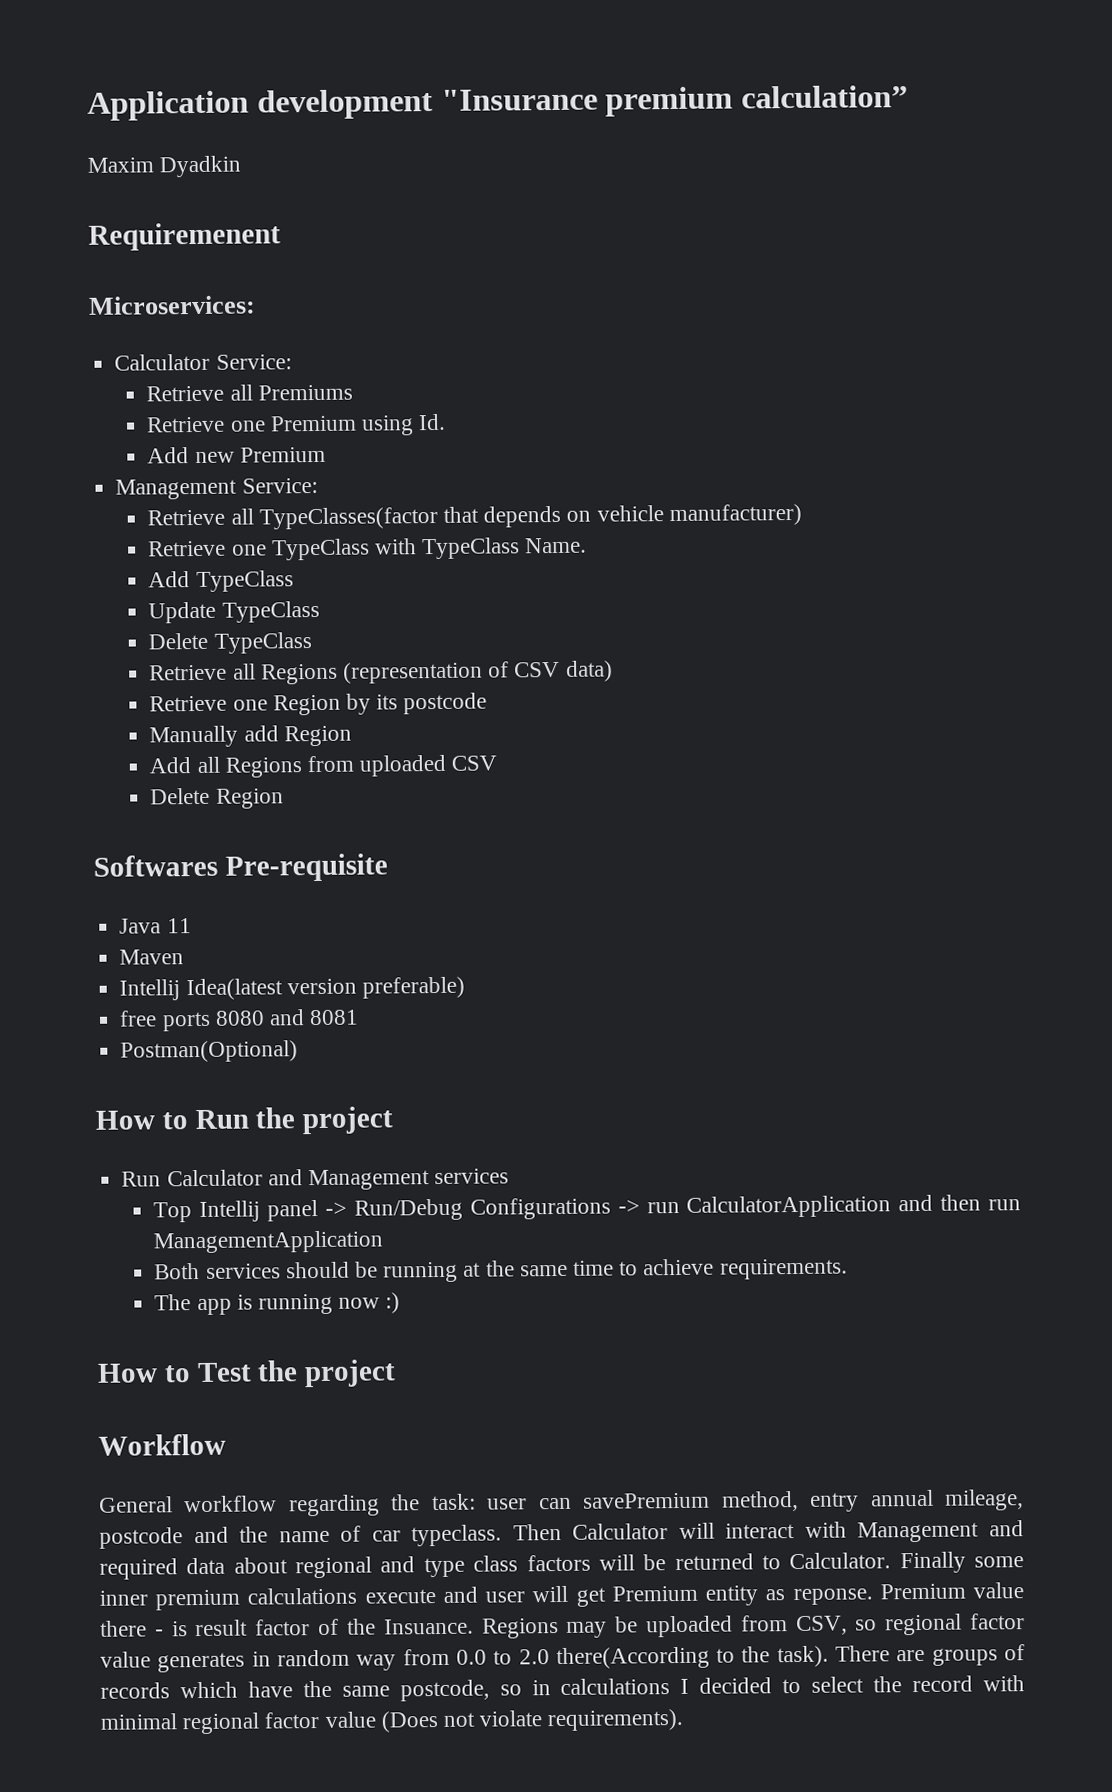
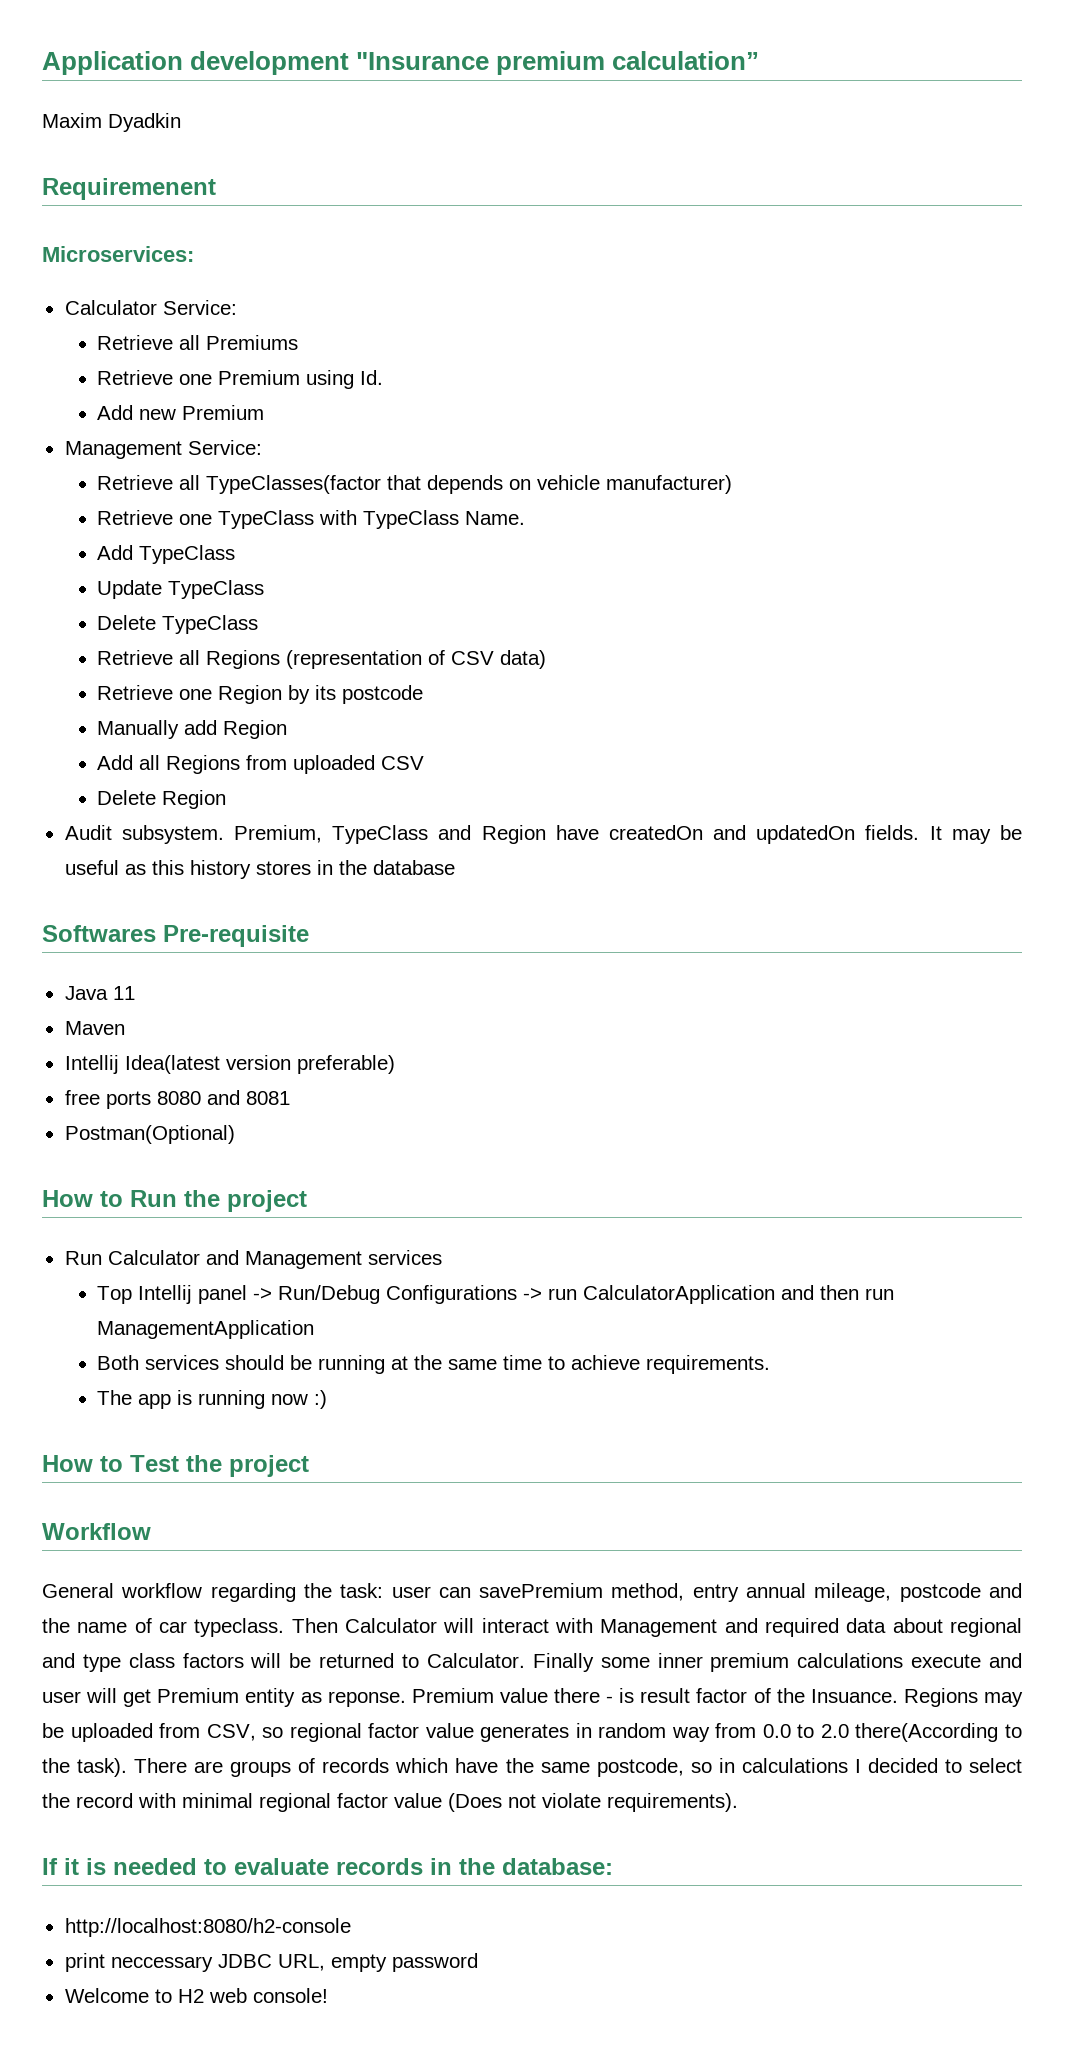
(284, 798) none -> [64,825,1022,844] [64,860,455,879] // Audit subsystem. Premium, TypeClass and Region have createdOn and updatedOn fields. It may be useful as this history stores in the database
(684, 1720) none -> [42,1858,613,1875] [64,1918,351,1937] [64,1953,478,1972] [64,1988,328,2003] // If it is needed to evaluate records in the database: // http://localhost:8080/h2-console // print neccessary JDBC URL, empty password // Welcome to H2 web console!

